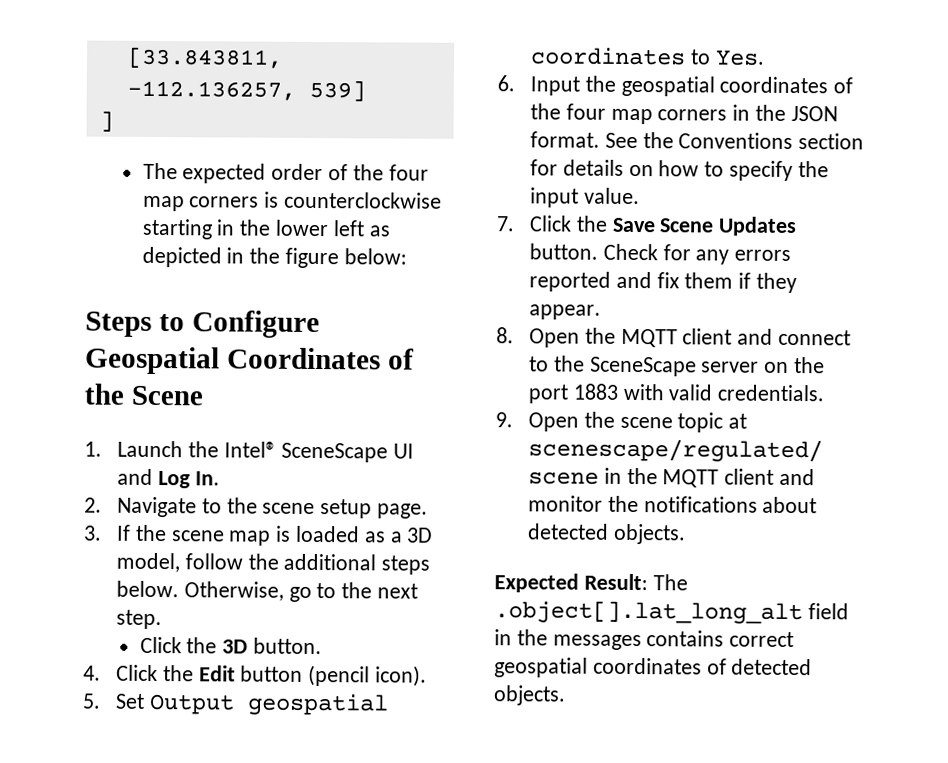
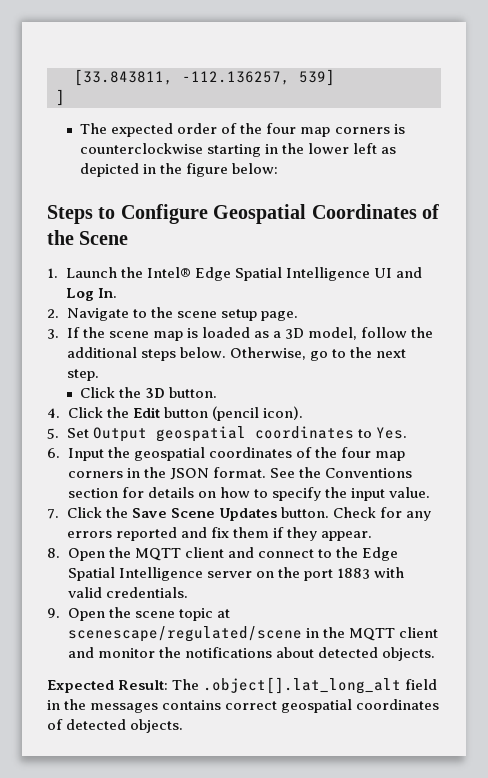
[281,442,389,463] SceneScape -> [194,267,370,281] Edge Spatial Intelligence
[589,356,697,377] SceneScape -> [361,547,398,561] [67,567,203,581] Edge Spatial Intelligence

